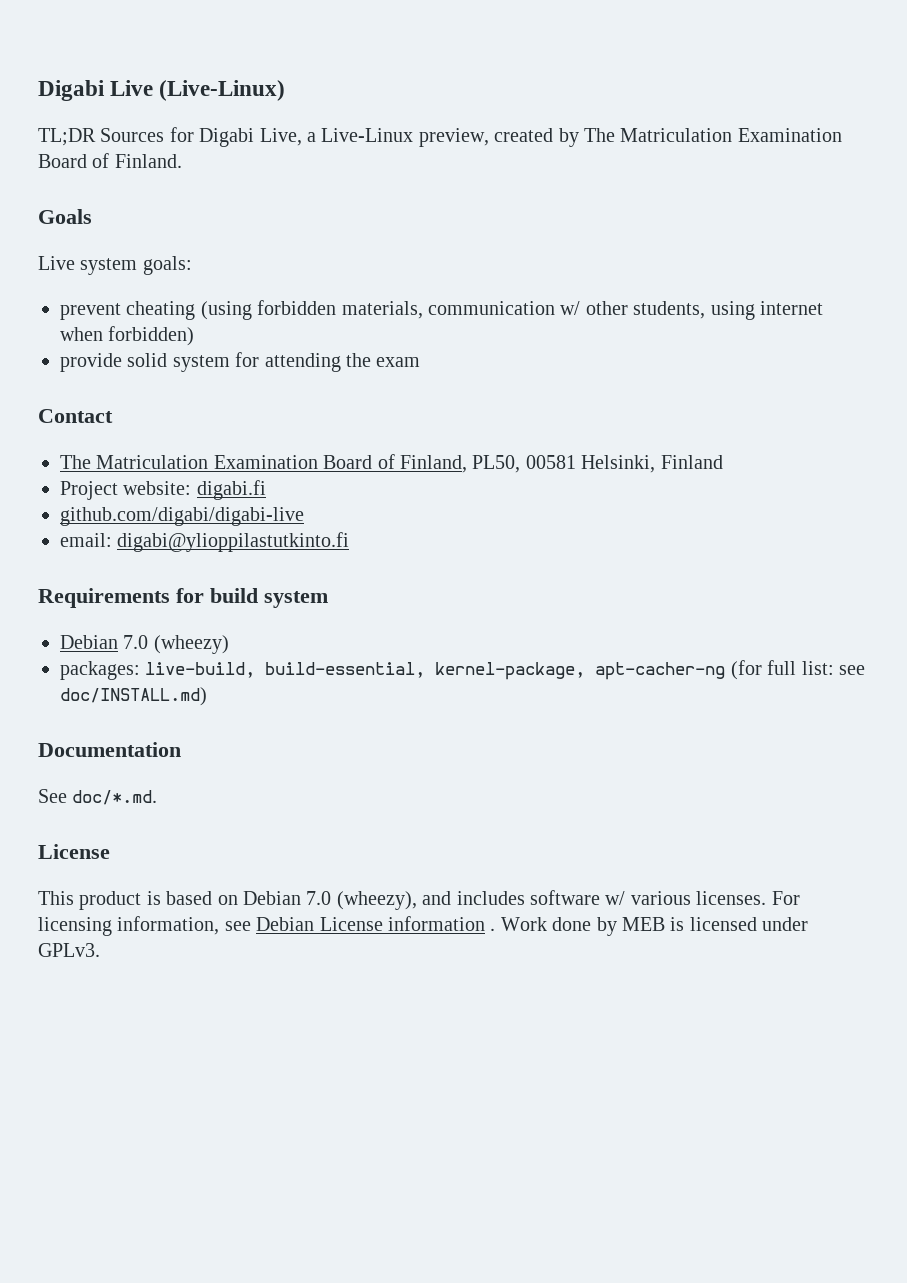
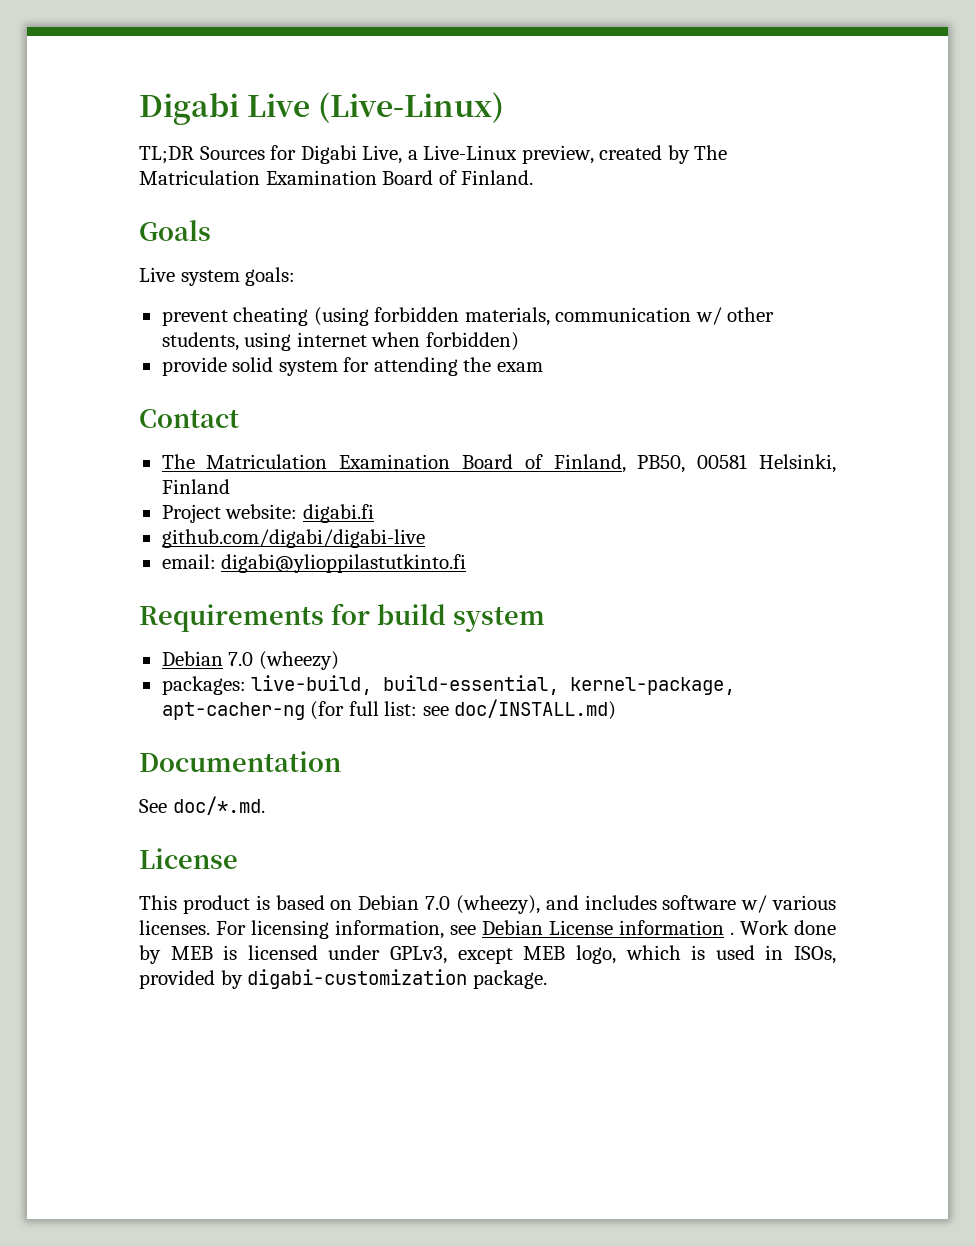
[472,455,521,473] PL50, -> [637,455,686,473] PB50,
[38,943,100,957] GPLv3. -> [390,945,837,964] [139,969,547,989] GPLv3, except MEB logo, which is used in ISOs, provided by digabi-customization package.

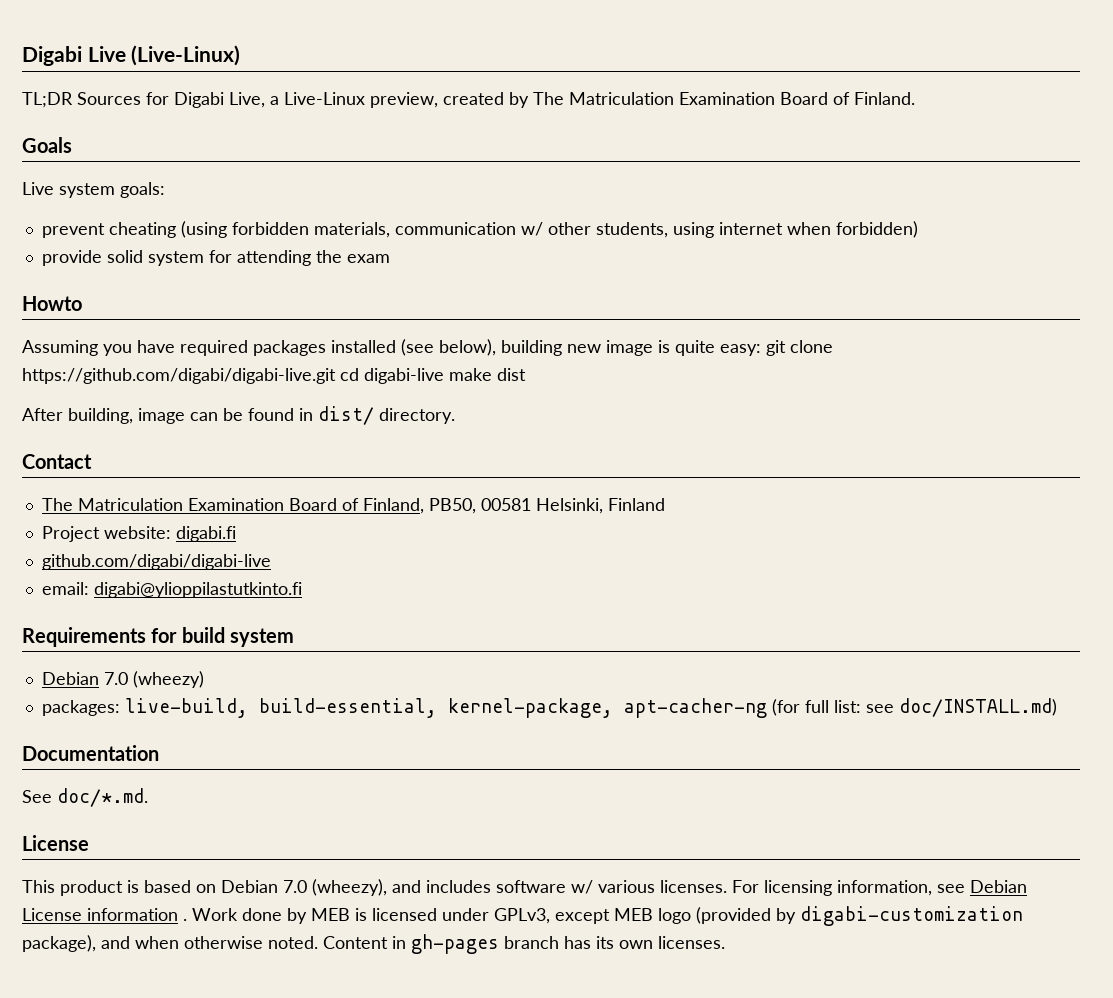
(543, 367) none -> [22,296,82,311] [22,339,833,356] [22,368,526,384] [22,406,455,425] // Howto // Assuming you have required packages installed (see below), building new image is quite easy: git clone https://github.com/digabi/digabi-live.git cd digabi-live make dist // After building, image can be found in dist/ directory.
[575,945,837,964] [139,969,547,989] logo, which is used in ISOs, provided by digabi-customization package. -> [658,906,1023,926] [22,934,725,954] logo (provided by digabi-customization package), and when otherwise noted. Content in gh-pages branch has its own licenses.

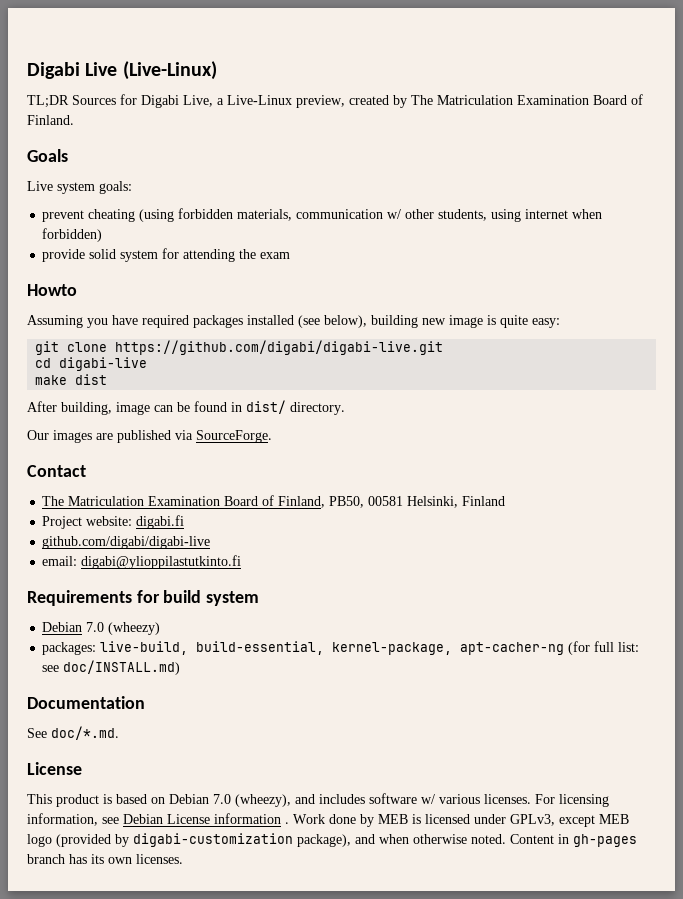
(761, 350) none -> (560, 323) //
(336, 376) none -> (444, 347) //
(444, 376) none -> (148, 364) //
(455, 416) none -> [27,430,272,443] // Our images are published via SourceForge.

